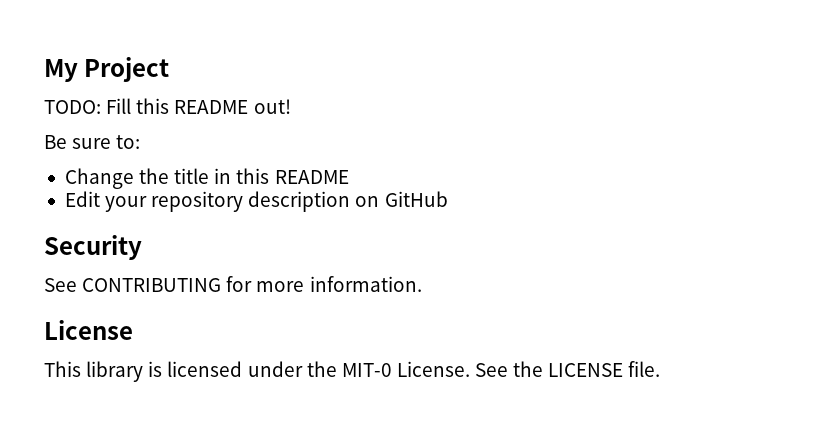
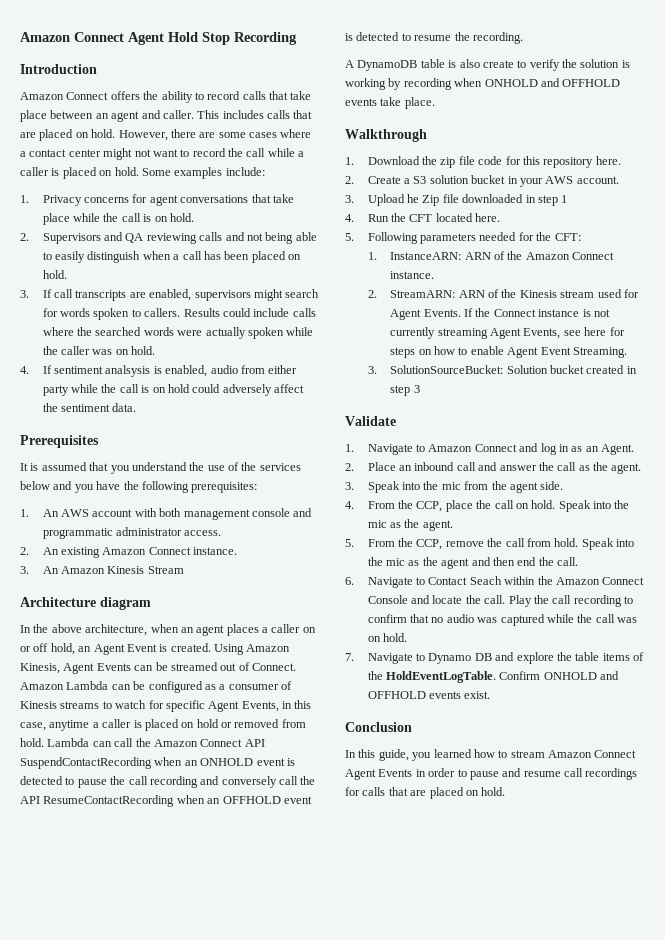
[44,57,170,82] [44,98,291,114] [44,135,141,149] [64,168,349,189] [64,191,448,212] [44,235,142,260] [44,276,422,292] [44,320,133,340] [44,361,661,382] My Project // TODO: Fill this README out! // Be sure to: // Change the title in this README // Edit your repository description on GitHub // Security // See CONTRIBUTING for more information. // License // This library is licensed under the MIT-0 License. See the LICENSE file. -> [20,32,297,45] [20,64,97,74] [20,91,312,103] [20,110,313,122] [20,129,312,141] [20,148,305,160] [20,167,265,179] [20,194,294,206] [42,213,194,225] [20,232,317,244] [42,251,302,263] [42,270,67,279] [20,289,320,301] [42,308,316,320] [42,327,314,339] [42,346,156,355] [20,365,298,377] [42,384,305,396] [42,403,137,412] [20,435,99,448] [20,462,301,474] [20,481,258,493] [20,508,313,520] [42,527,222,539] [20,547,238,558] [20,566,184,574] [20,597,151,610] [20,624,316,636] [20,643,291,655] [20,662,296,674] [20,681,292,693] [20,700,312,712] [20,719,306,731] [20,738,265,747] [20,757,295,769] [20,776,316,788] [20,795,312,807] [345,32,523,44] [345,59,630,71] [345,78,621,90] [345,97,435,109] [345,129,427,142] [345,156,621,168] [345,175,619,187] [345,194,568,206] [345,213,501,222] [345,232,581,244] [367,251,615,260] [390,271,435,279] [367,289,639,298] [390,308,610,320] [390,327,625,339] [390,346,627,358] [367,365,637,374] [390,385,420,396] [345,416,396,426] [345,443,635,455] [345,462,642,474] [345,481,564,493] [345,500,630,512] [367,519,453,531] [345,538,635,550] [367,557,579,569] [345,576,645,588] [367,595,634,607] [367,614,638,626] [367,633,408,642] [345,652,645,664] [367,671,620,683] [367,691,491,699] [345,722,412,732] [345,749,637,761] [345,768,638,780] [345,787,506,799] Amazon Connect Agent Hold Stop Recording // Introduction // Amazon Connect offers the ability to record calls that take place between an agent and caller. This includes calls that are placed on hold. However, there are some cases where a contact center might not want to record the call while a caller is placed on hold. Some examples include: // 1. Privacy concerns for agent conversations that take place while the call is on hold. // 2. Supervisors and QA reviewing calls and not being able to easily distinguish when a call has been placed on hold. // 3. If call transcripts are enabled, supervisors might search for words spoken to callers. Results could include calls where the searched words were actually spoken while the caller was on hold. // 4. If sentiment analsysis is enabled, audio from either party while the call is on hold could adversely affect the sentiment data. // Prerequisites // It is assumed that you understand the use of the services below and you have the following prerequisites: // 1. An AWS account with both management console and programmatic administrator access. // 2. An existing Amazon Connect instance. // 3. An Amazon Kinesis Stream // Architecture diagram // In the above architecture, when an agent places a caller on or off hold, an Agent Event is created. Using Amazon Kinesis, Agent Events can be streamed out of Connect. Amazon Lambda can be configured as a consumer of Kinesis streams to watch for specific Agent Events, in this case, anytime a caller is placed on hold or removed from hold. Lambda can call the Amazon Connect API SuspendContactRecording when an ONHOLD event is detected to pause the call recording and conversely call the API ResumeContactRecording when an OFFHOLD event is detected to resume the recording. // A DynamoDB table is also create to verify the solution is working by recording when ONHOLD and OFFHOLD events take place. // Walkthrough // 1. Download the zip file code for this repository here. // 2. Create a S3 solution bucket in your AWS account. // 3. Upload he Zip file downloaded in step 1 // 4. Run the CFT located here. // 5. Following parameters needed for the CFT: // 1. InstanceARN: ARN of the Amazon Connect instance. // 2. StreamARN: ARN of the Kinesis stream used for Agent Events. If the Connect instance is not currently streaming Agent Events, see here for steps on how to enable Agent Event Streaming. // 3. SolutionSourceBucket: Solution bucket created in step 3 // Validate // 1. Navigate to Amazon Connect and log in as an Agent. // 2. Place an inbound call and answer the call as the agent. // 3. Speak into the mic from the agent side. // 4. From the CCP, place the call on hold. Speak into the mic as the agent. // 5. From the CCP, remove the call from hold. Speak into the mic as the agent and then end the call. // 6. Navigate to Contact Seach within the Amazon Connect Console and locate the call. Play the call recording to confirm that no audio was captured while the call was on hold. // 7. Navigate to Dynamo DB and explore the table items of the HoldEventLogTable. Confirm ONHOLD and OFFHOLD events exist. // Conclusion // In this guide, you learned how to stream Amazon Connect Agent Events in order to pause and resume call recordings for calls that are placed on hold.

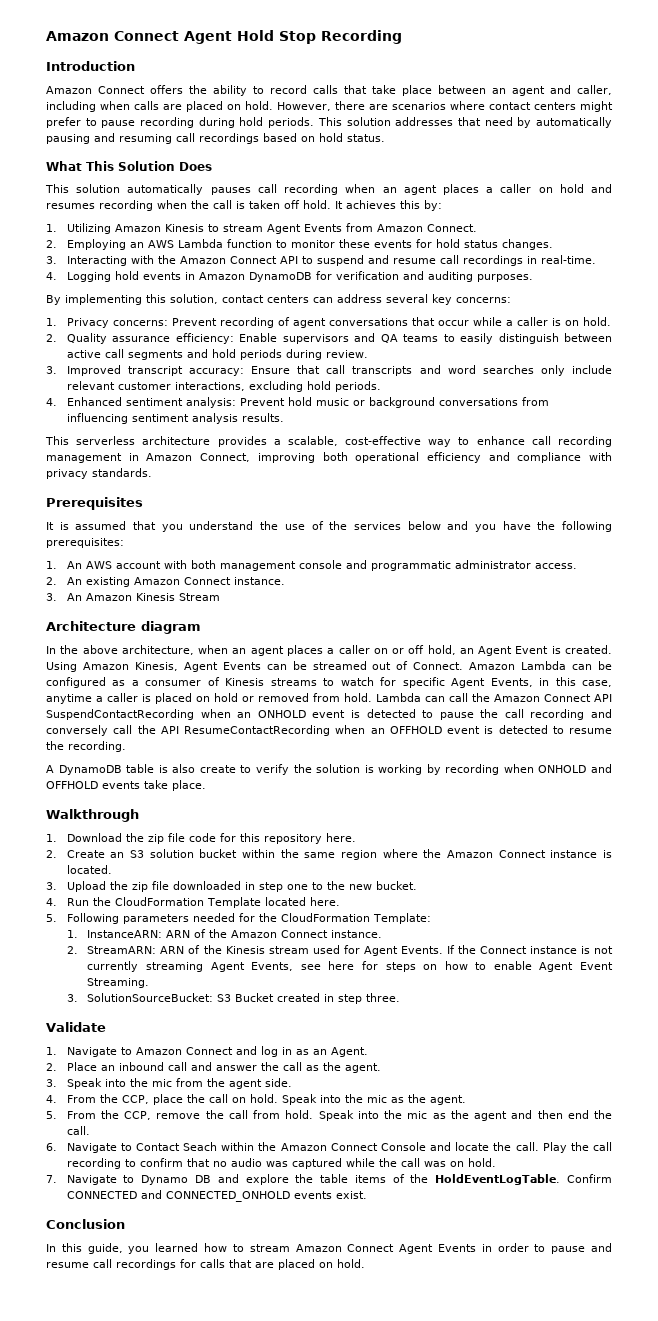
[162,110,313,119] caller. This includes calls that -> [577,85,612,95] [46,101,159,112] caller, including when calls
[218,129,312,138] [20,148,305,160] [20,167,265,179] [20,194,294,206] [42,213,194,225] [20,232,317,244] [42,251,302,263] [42,270,67,279] [20,289,320,301] [42,308,316,320] [42,327,314,339] [42,346,156,355] [20,365,298,377] [42,384,305,396] [42,403,137,412] some cases where a contact center might not want to record the call while a caller is placed on hold. Some examples include: // 1. Privacy concerns for agent conversations that take place while the call is on hold. // 2. Supervisors and QA reviewing calls and not being able to easily distinguish when a call has been placed on hold. // 3. If call transcripts are enabled, supervisors might search for words spoken to callers. Results could include calls where the searched words were actually spoken while the caller was on hold. // 4. If sentiment analsysis is enabled, audio from either party while the call is on hold could adversely affect the sentiment data. -> [392,101,613,112] [46,117,612,128] [46,133,385,144] [46,161,212,171] [45,184,612,195] [46,200,442,211] [46,223,477,234] [46,239,553,250] [46,255,596,266] [46,271,533,282] [46,294,511,305] [46,317,611,328] [46,333,612,344] [66,349,368,360] [46,365,613,376] [66,381,381,392] [46,397,549,408] [66,413,284,424] [45,436,612,447] [46,452,612,463] [46,468,152,479] scenarios where contact centers might prefer to pause recording during hold periods. This solution addresses that need by automatically pausing and resuming call recordings based on hold status. // What This Solution Does // This solution automatically pauses call recording when an agent places a caller on hold and resumes recording when the call is taken off hold. It achieves this by: // 1. Utilizing Amazon Kinesis to stream Agent Events from Amazon Connect. // 2. Employing an AWS Lambda function to monitor these events for hold status changes. // 3. Interacting with the Amazon Connect API to suspend and resume call recordings in real-time. // 4. Logging hold events in Amazon DynamoDB for verification and auditing purposes. // By implementing this solution, contact centers can address several key concerns: // 1. Privacy concerns: Prevent recording of agent conversations that occur while a caller is on hold. // 2. Quality assurance efficiency: Enable supervisors and QA teams to easily distinguish between active call segments and hold periods during review. // 3. Improved transcript accuracy: Ensure that call transcripts and word searches only include relevant customer interactions, excluding hold periods. // 4. Enhanced sentiment analysis: Prevent hold music or background conversations from influencing sentiment analysis results. // This serverless architecture provides a scalable, cost-effective way to enhance call recording management in Amazon Connect, improving both operational efficiency and compliance with privacy standards.
[404,178,411,184] a -> [110,852,125,858] an
[507,176,619,187] in your AWS account. -> [242,849,612,860] [66,865,112,874] within the same region where the Amazon Connect instance is located.
[407,194,440,206] he Zip -> [109,881,148,892] the zip
[561,195,568,203] 1 -> [286,881,417,890] one to the new bucket.
[409,214,433,222] CFT -> [114,897,261,908] CloudFormation Template
[554,233,581,241] CFT: -> [280,913,431,924] CloudFormation Template:
[506,365,585,374] Solution bucket -> [217,993,275,1002] S3 Bucket
[413,385,420,393] 3 -> [366,993,401,1002] three.
[543,671,620,680] [367,691,426,699] ONHOLD and OFFHOLD -> [66,1190,290,1202] CONNECTED and CONNECTED_ONHOLD

